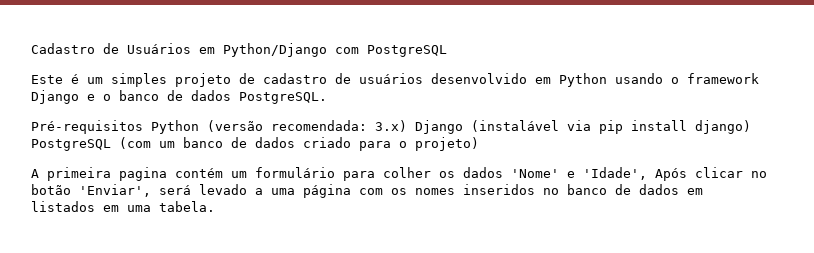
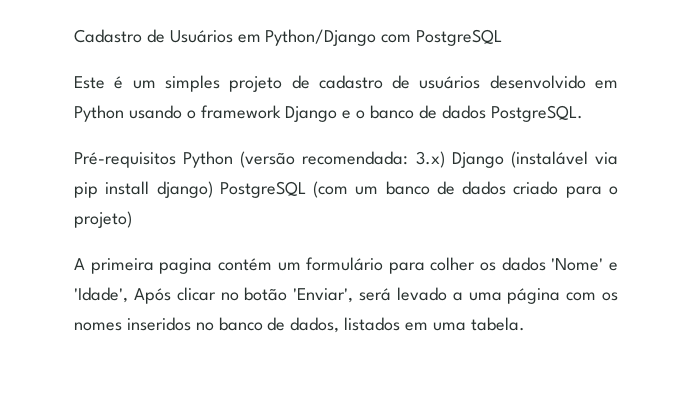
[639,184,703,195] dados em -> [290,317,340,333] dados,

